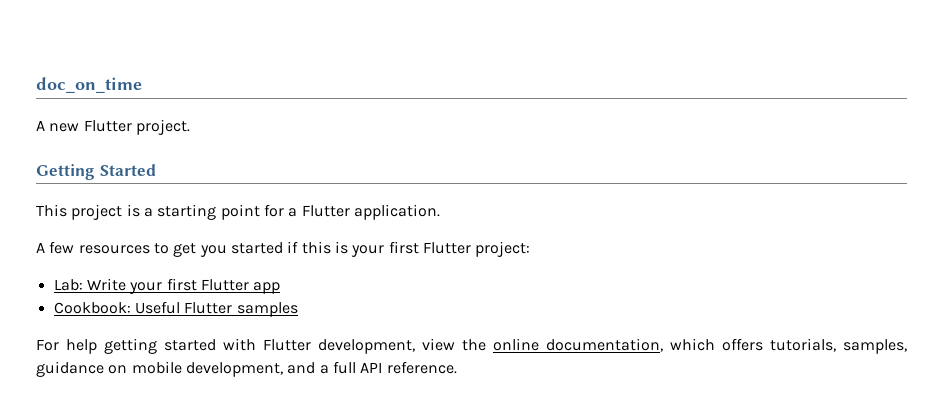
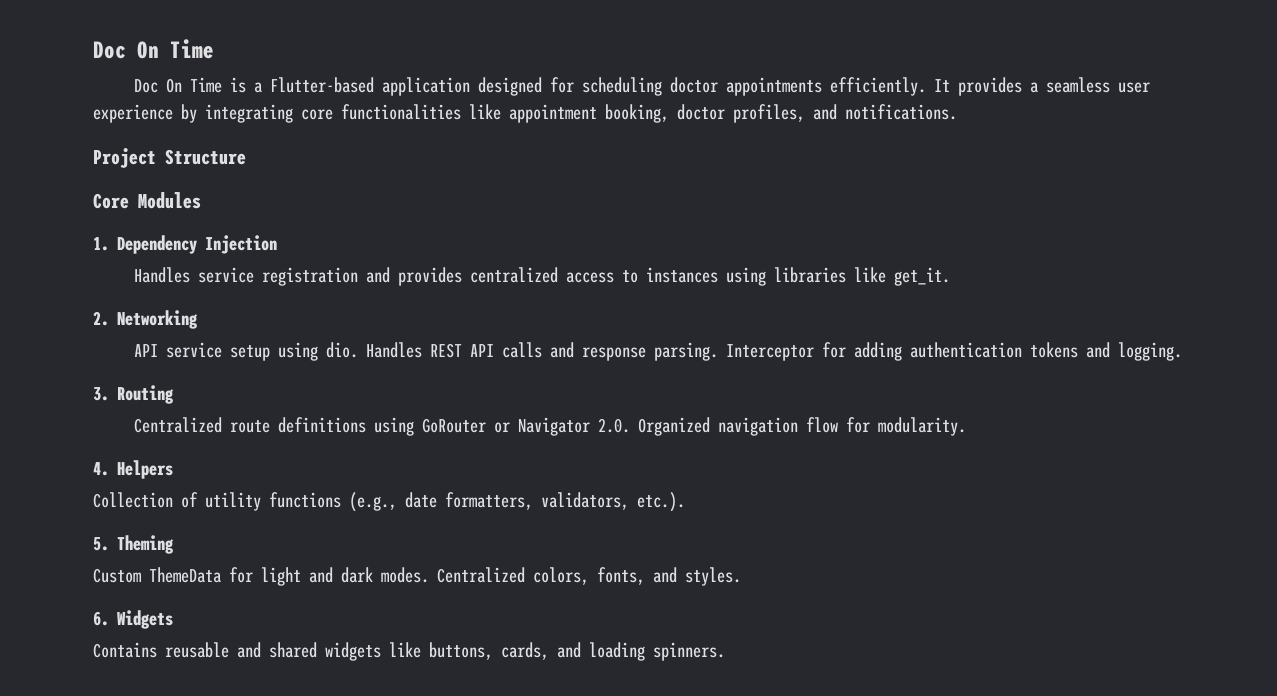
[36,77,142,93] [36,119,190,135] [36,164,156,180] [36,204,440,220] [36,241,531,257] [53,278,281,294] [53,301,298,317] [36,338,907,354] [36,361,457,377] doc_on_time // A new Flutter project. // Getting Started // This project is a starting point for a Flutter application. // A few resources to get you started if this is your first Flutter project: // Lab: Write your first Flutter app // Cookbook: Useful Flutter samples // For help getting started with Flutter development, view the online documentation, which offers tutorials, samples, guidance on mobile development, and a full API reference. -> [93,39,214,59] [134,77,1151,96] [93,104,957,123] [93,148,246,168] [93,192,201,209] [93,235,277,254] [134,267,951,286] [93,310,198,329] [134,342,1183,361] [93,385,174,404] [134,417,967,436] [93,460,173,479] [93,492,685,512] [93,535,174,554] [93,567,741,586] [93,610,173,629] [93,642,725,661] Doc On Time // Doc On Time is a Flutter-based application designed for scheduling doctor appointments efficiently. It provides a seamless user experience by integrating core functionalities like appointment booking, doctor profiles, and notifications. // Project Structure // Core Modules // 1. Dependency Injection // Handles service registration and provides centralized access to instances using libraries like get_it. // 2. Networking // API service setup using dio. Handles REST API calls and response parsing. Interceptor for adding authentication tokens and logging. // 3. Routing // Centralized route definitions using GoRouter or Navigator 2.0. Organized navigation flow for modularity. // 4. Helpers // Collection of utility functions (e.g., date formatters, validators, etc.). // 5. Theming // Custom ThemeData for light and dark modes. Centralized colors, fonts, and styles. // 6. Widgets // Contains reusable and shared widgets like buttons, cards, and loading spinners.

